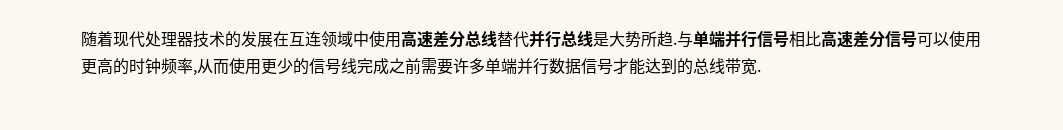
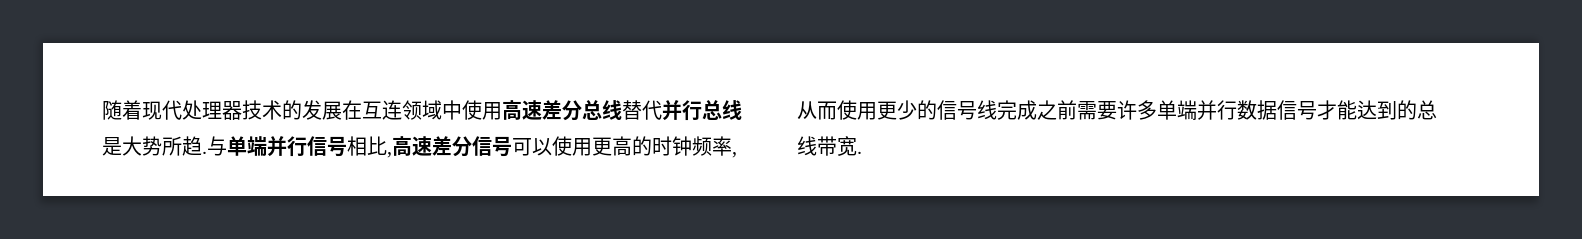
(821, 39) none -> [387,152,392,158] ,

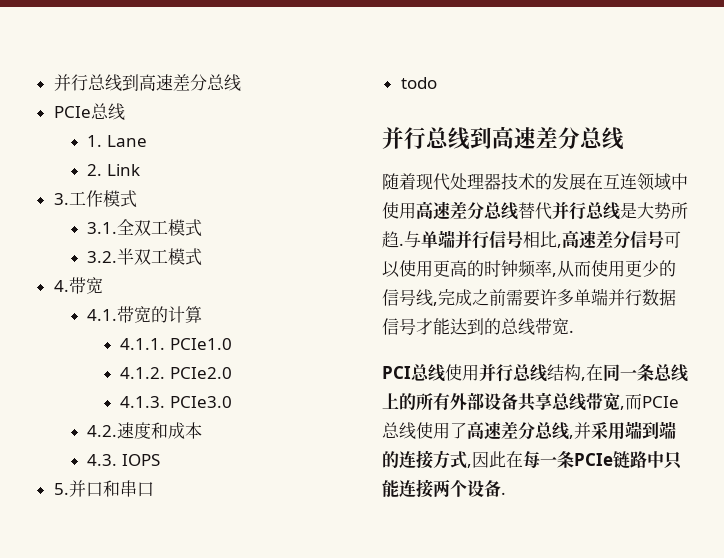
(102, 110) none -> [53,74,241,92] [53,103,125,121] [86,135,147,147] [86,164,140,176] [53,190,137,208] [86,219,202,237] [86,248,202,266] [53,277,103,294] [86,306,202,323] [120,338,232,350] [120,367,232,379] [120,396,232,408] [86,422,202,439] [86,454,160,466] [53,480,154,497] [400,77,437,89] [382,126,624,150] 并行总线到高速差分总线 // PCIe总线 // 1. Lane // 2. Link // 3.工作模式 // 3.1.全双工模式 // 3.2.半双工模式 // 4.带宽 // 4.1.带宽的计算 // 4.1.1. PCIe1.0 // 4.1.2. PCIe2.0 // 4.1.3. PCIe3.0 // 4.2.速度和成本 // 4.3. IOPS // 5.并口和串口 // todo // 并行总线到高速差分总线 //
(997, 110) none -> [433,302,438,306] ,
(862, 152) none -> [382,363,688,382] [382,392,679,411] [382,421,676,440] [382,450,682,469] [382,479,506,498] // PCI总线使用并行总线结构,在同一条总线上的所有外部设备共享总线带宽,而PCIe总线使用了高速差分总线,并采用端到端的连接方式,因此在每一条PCIe链路中只能连接两个设备.

